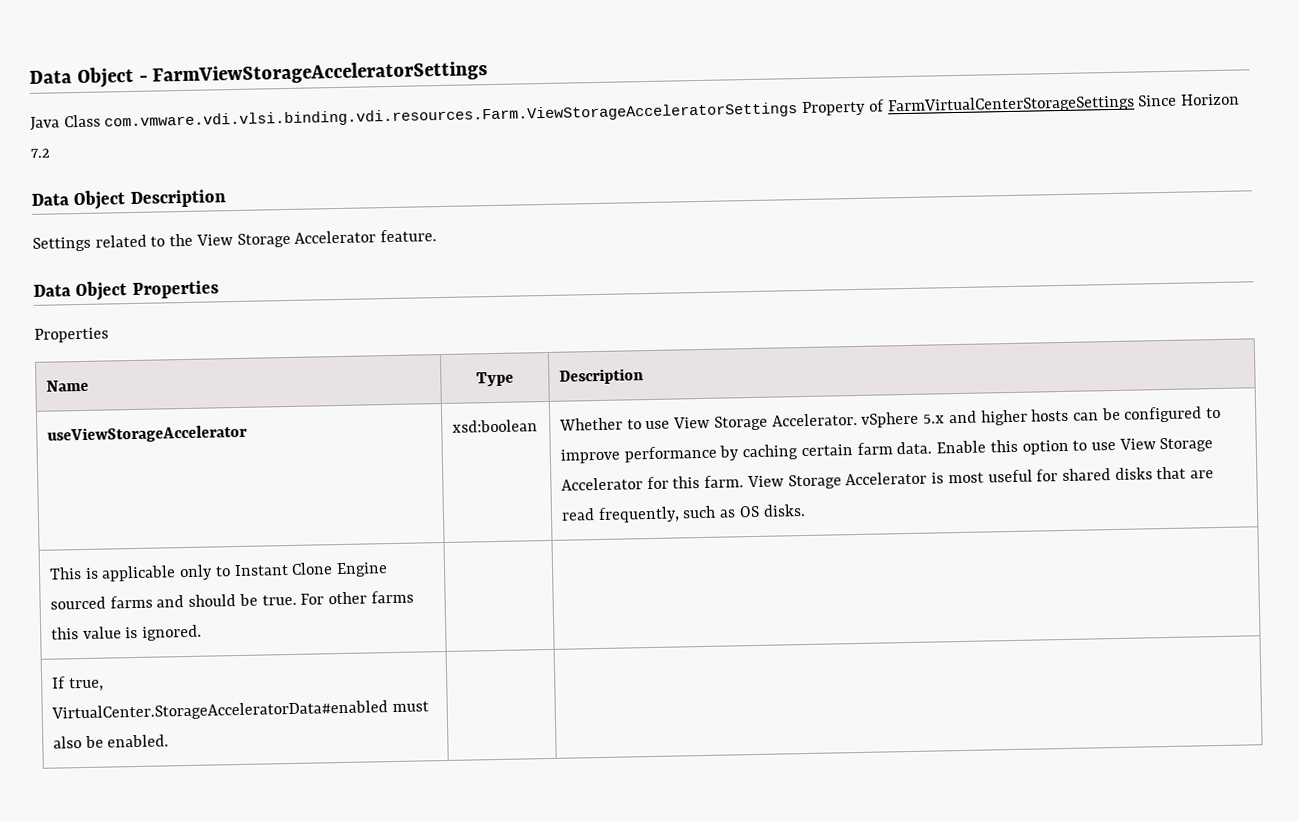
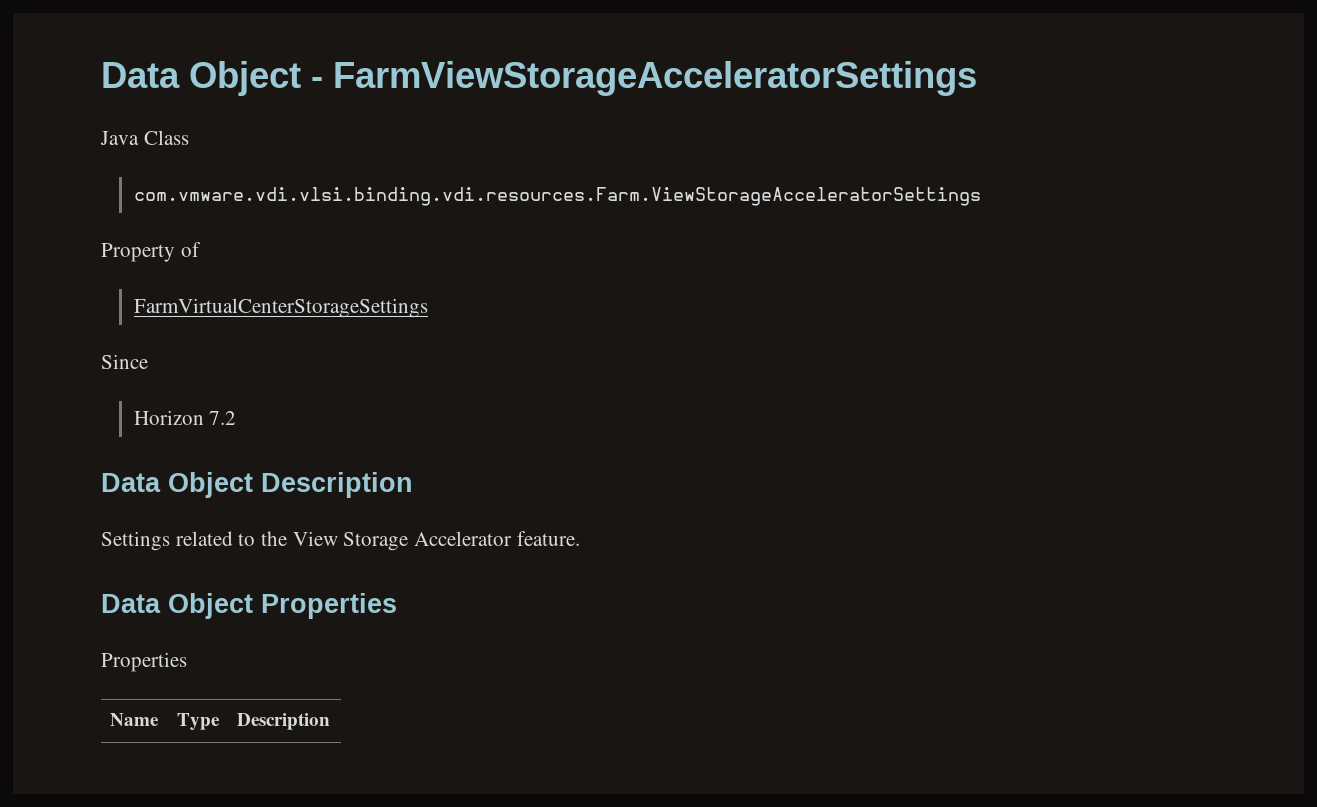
(101, 121) none -> (189, 137) //
(799, 116) none -> (981, 196) //
(885, 105) none -> (201, 249) //
(1135, 104) none -> (428, 308) //
(1178, 100) none -> (148, 361) //
[47,424,249,444] [452,419,539,433] [559,406,1222,431] [560,437,1214,464] [561,466,1215,491] [561,504,806,524] [49,562,389,582] [50,590,414,610] [51,624,203,641] [52,676,104,692] [51,700,429,722] [53,734,170,749] // useViewStorageAccelerator | xsd:boolean | Whether to use View Storage Accelerator. vSphere 5.x and higher hosts can be configured to improve performance by caching certain farm data. Enable this option to use View Storage Accelerator for this farm. View Storage Accelerator is most useful for shared disks that are read frequently, such as OS disks. // This is applicable only to Instant Clone Engine sourced farms and should be true. For other farms this value is ignored. | | // If true, VirtualCenter.StorageAcceleratorData#enabled must also be enabled. | | -> (330, 721) none

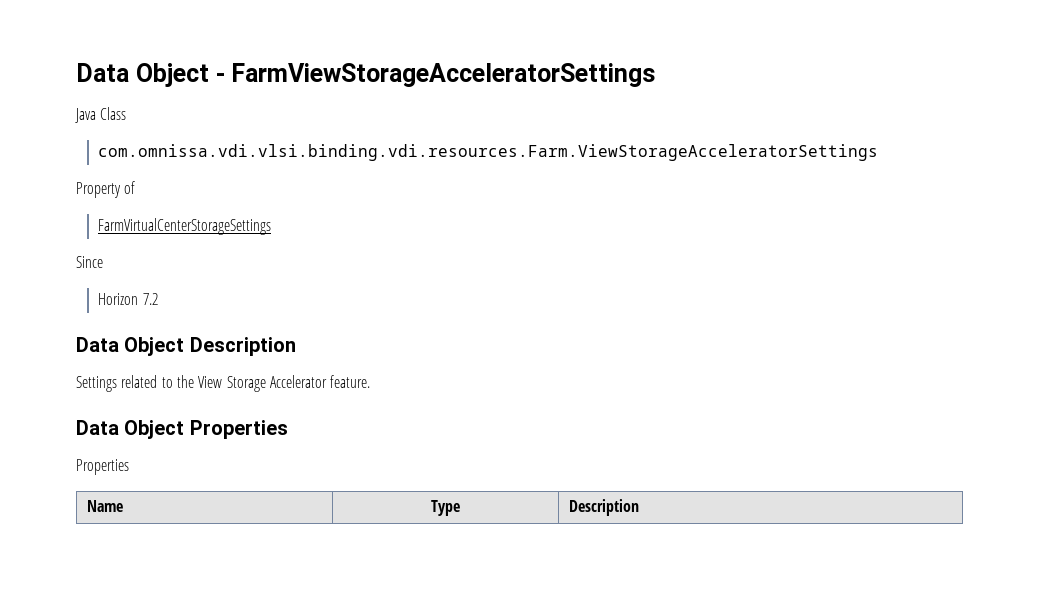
[133,187,981,206] com.vmware.vdi.vlsi.binding.vdi.resources.Farm.ViewStorageAcceleratorSettings -> [98,144,879,161] com.omnissa.vdi.vlsi.binding.vdi.resources.Farm.ViewStorageAcceleratorSettings

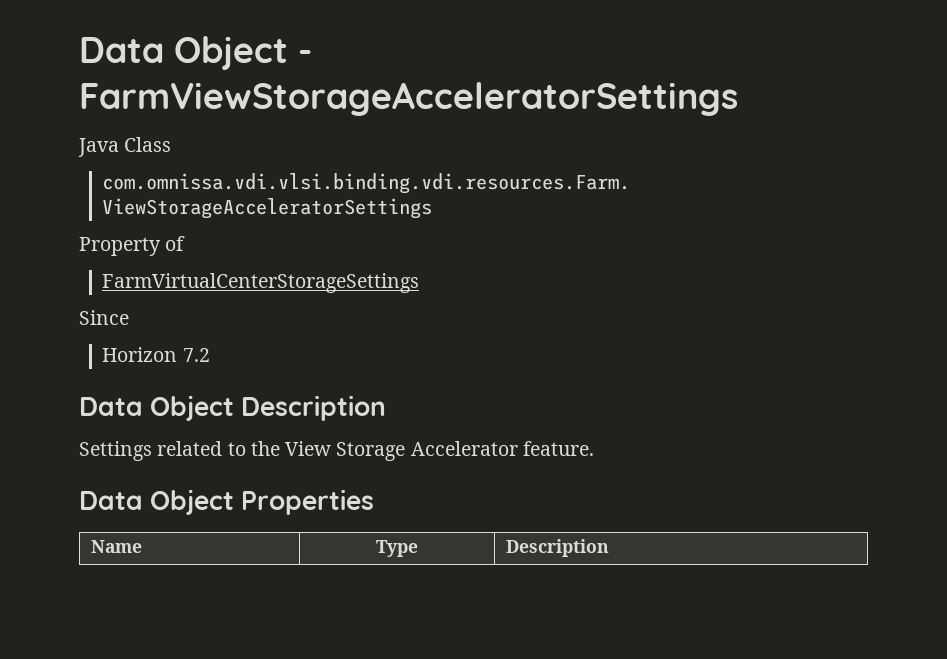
[76,459,129,475] // Properties -> (375, 502) none

